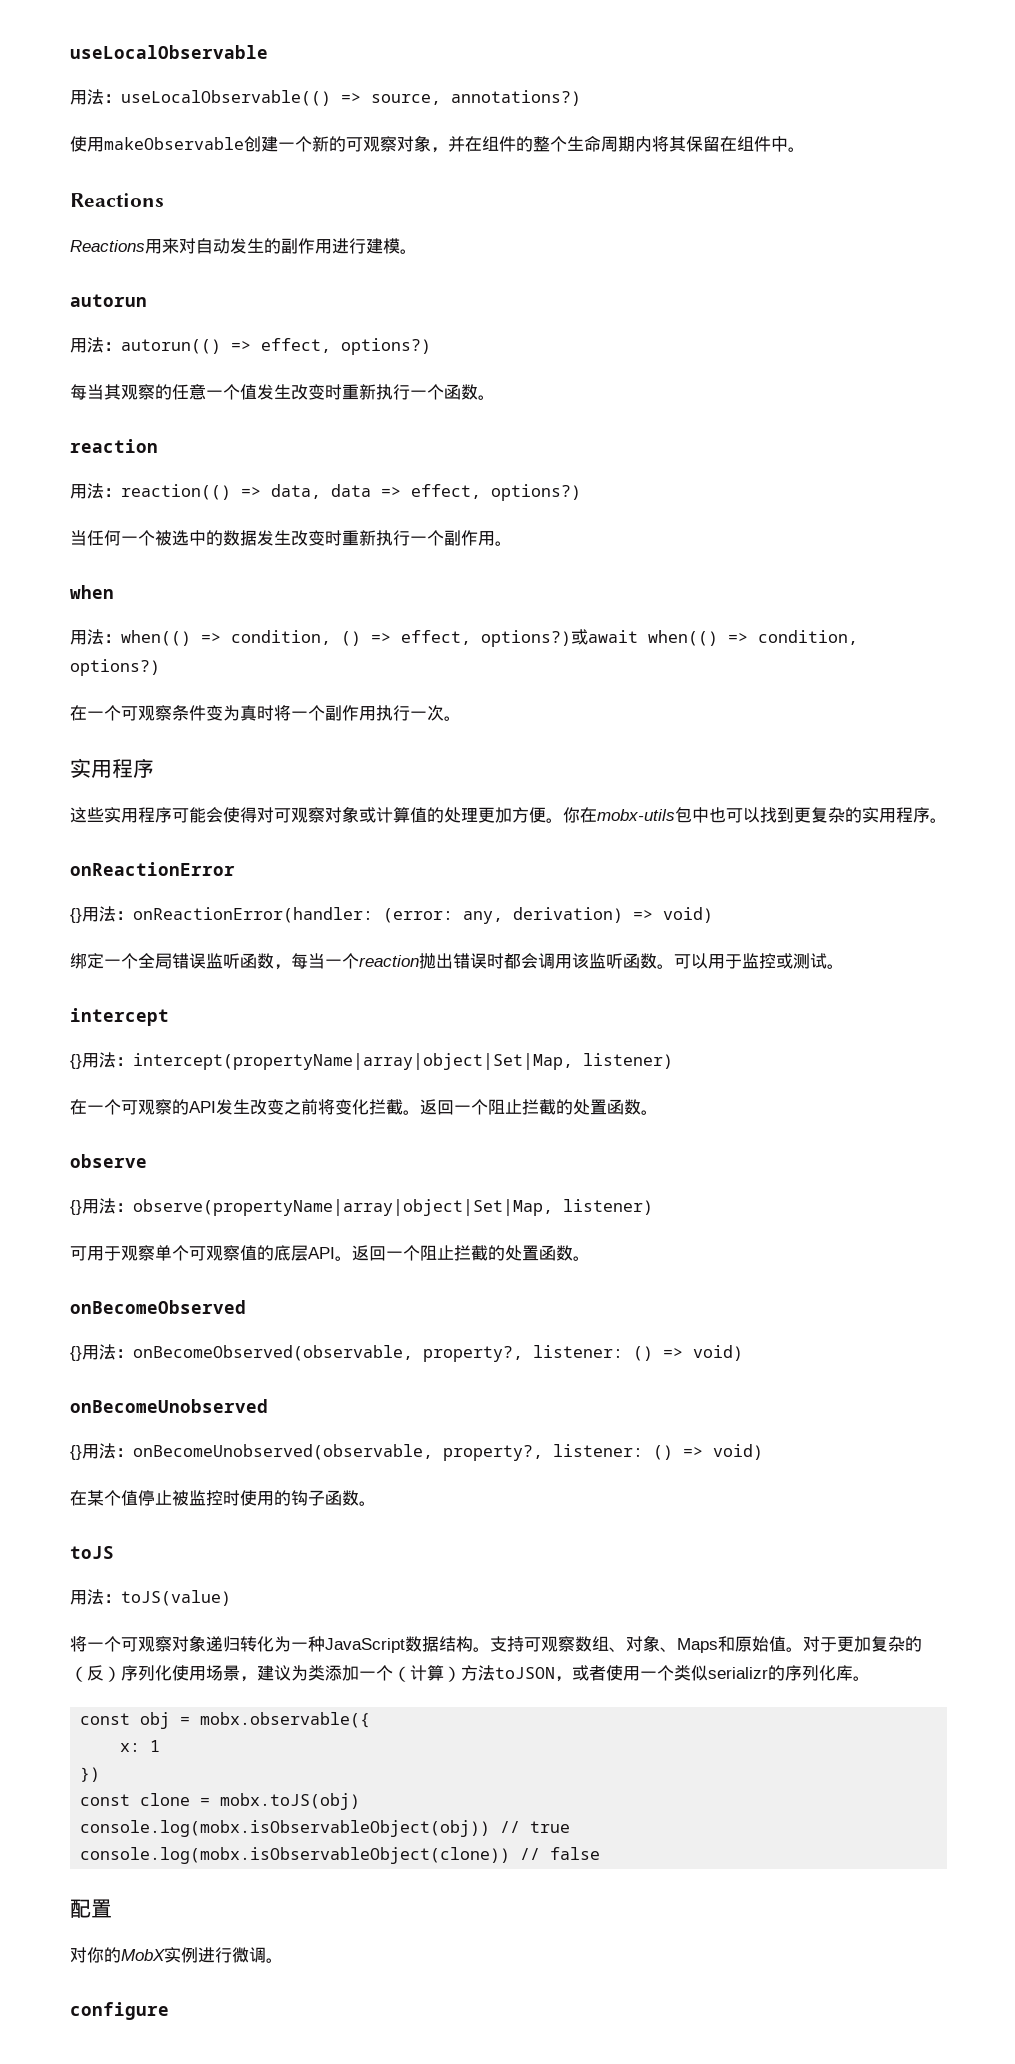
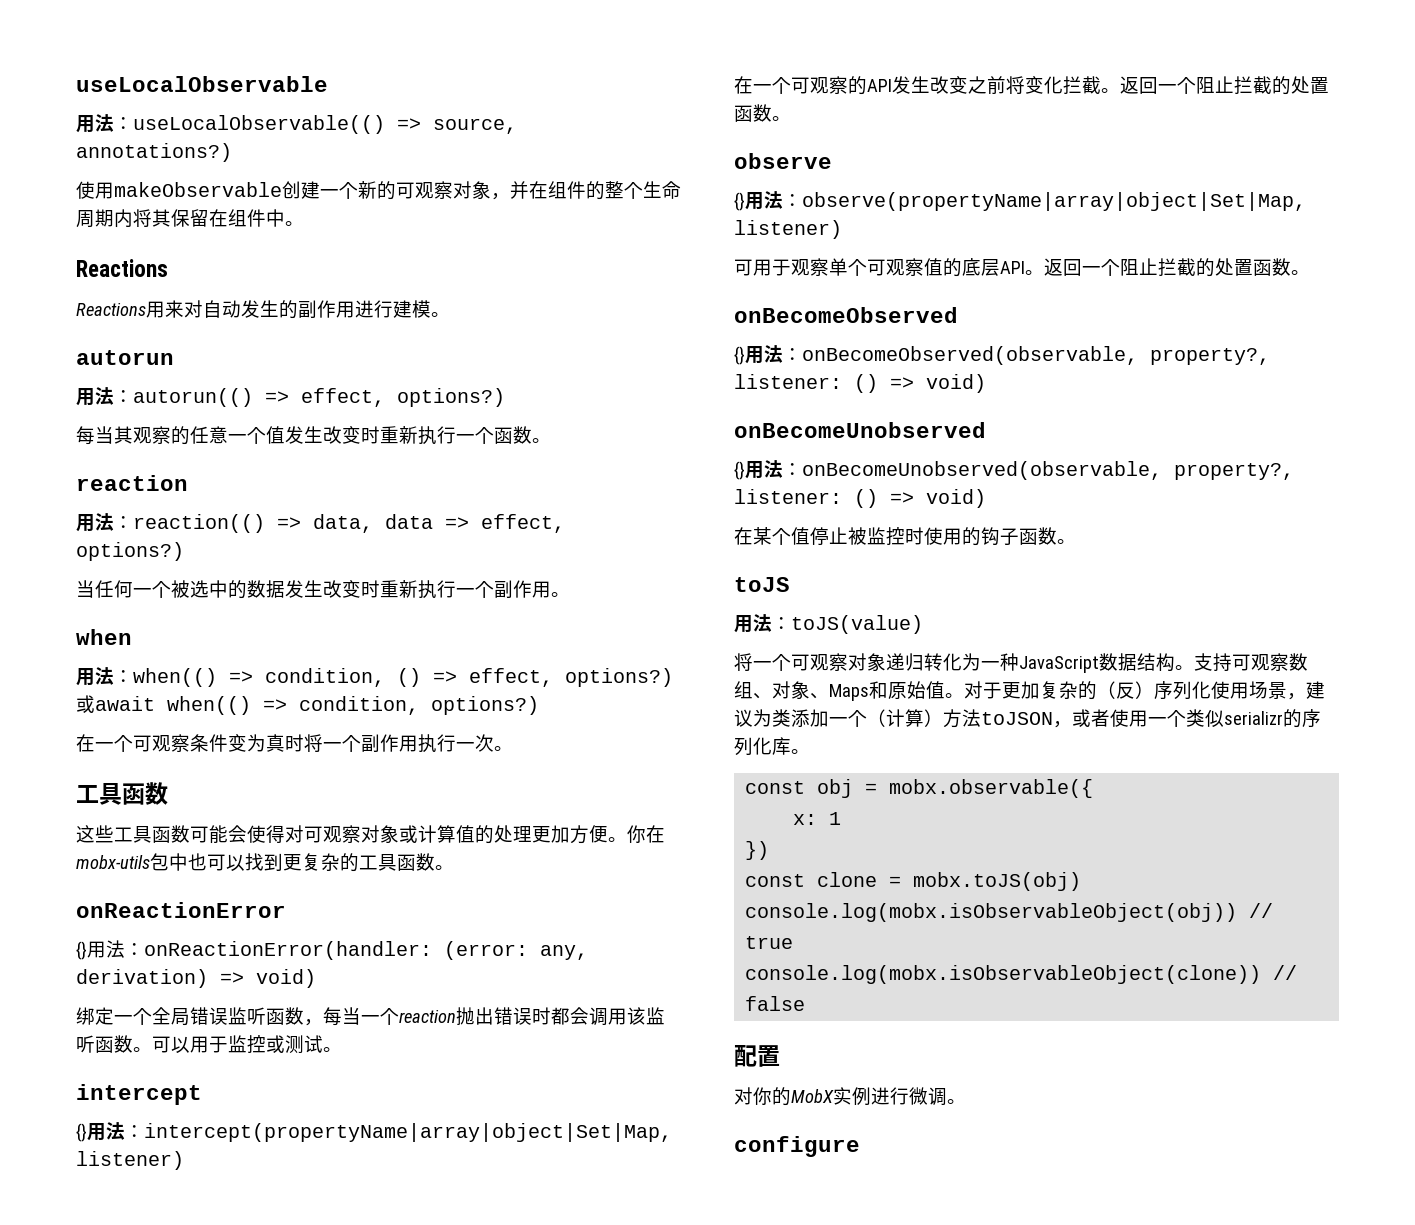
[70,758,154,778] 实用程序 -> [76,782,168,805] 工具函数
[104,807,172,823] 实用程序 -> [114,825,190,843] 工具函数
[862,807,930,823] 实用程序 -> [359,853,435,871] 工具函数

